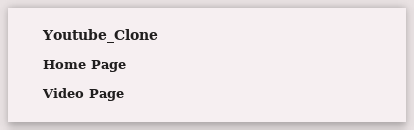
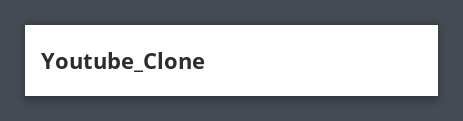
[43,60,126,72] [42,88,124,101] // Home Page // Video Page -> (205, 62) none

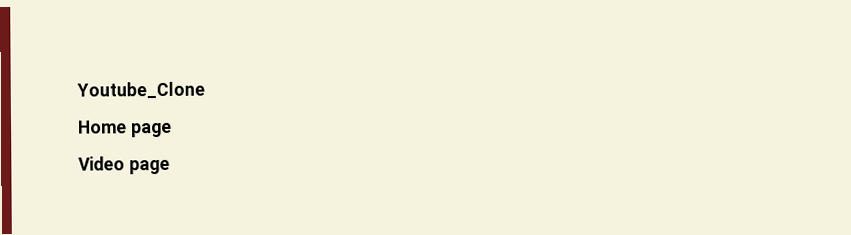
(205, 62) none -> [78,120,172,138] [78,156,170,175] // Home page // Video page

